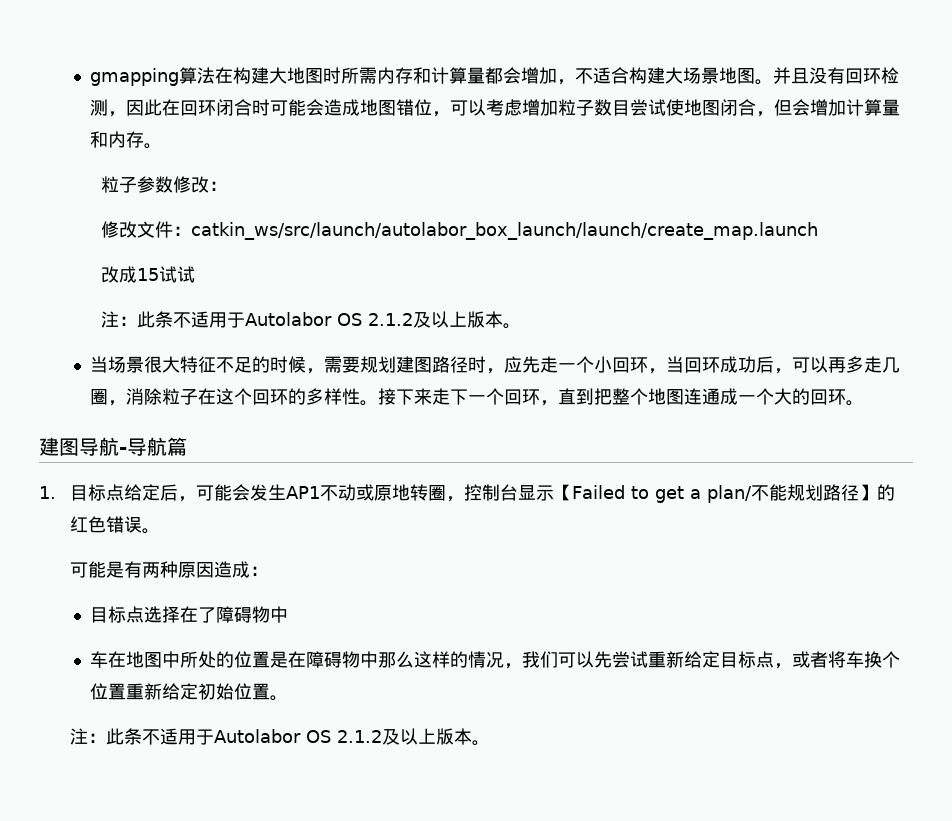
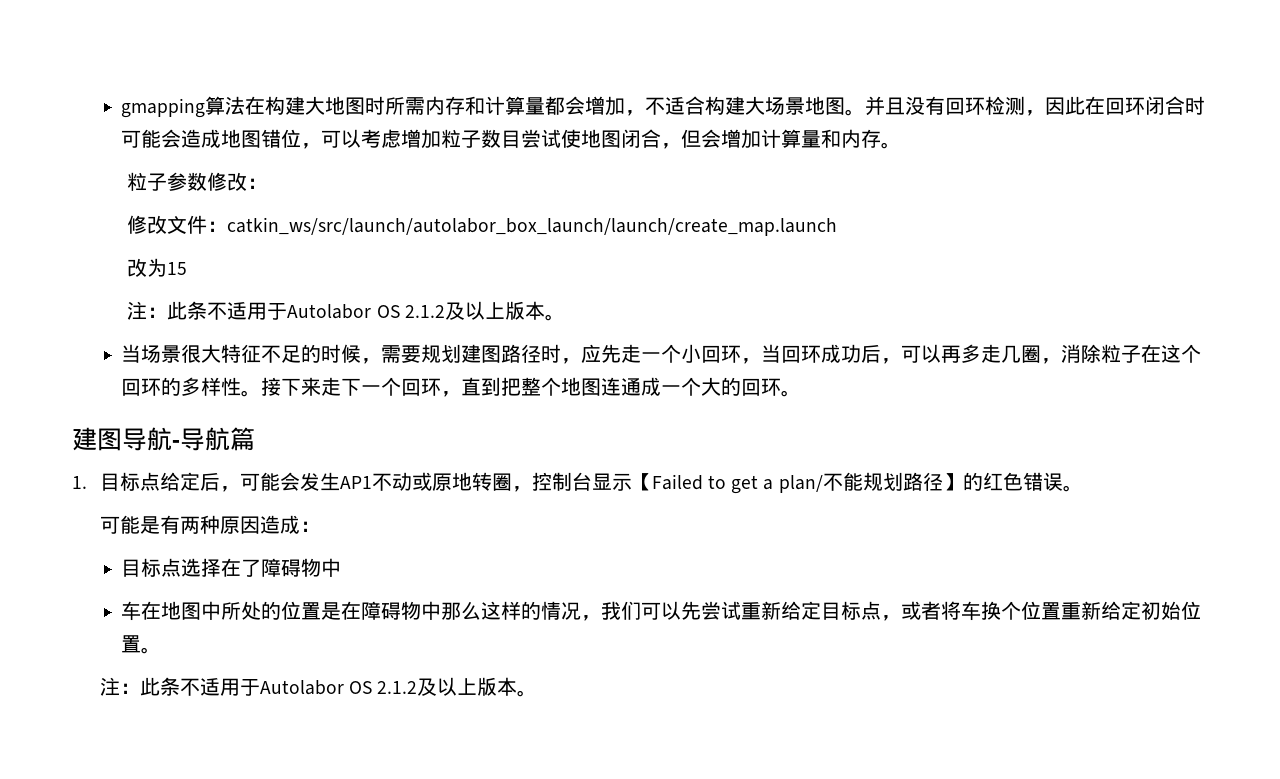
[119,266,138,283] 成 -> [147,258,168,277] 为
[159,266,196,283] 试试 -> (188, 268) none

